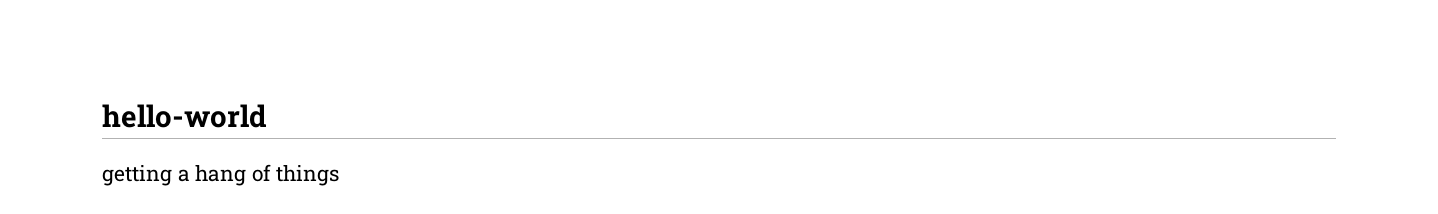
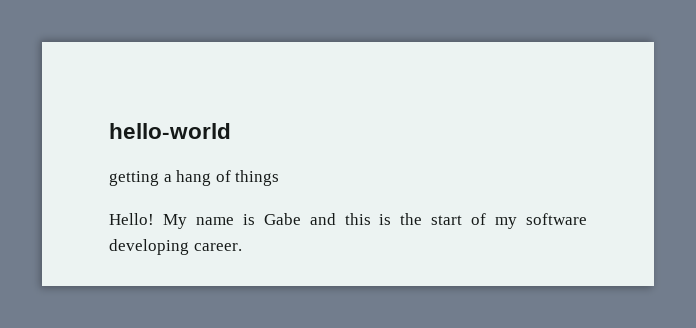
(339, 175) none -> [109,213,587,229] [109,239,242,255] // Hello! My name is Gabe and this is the start of my software developing career.

